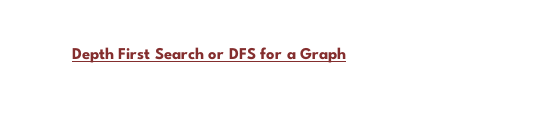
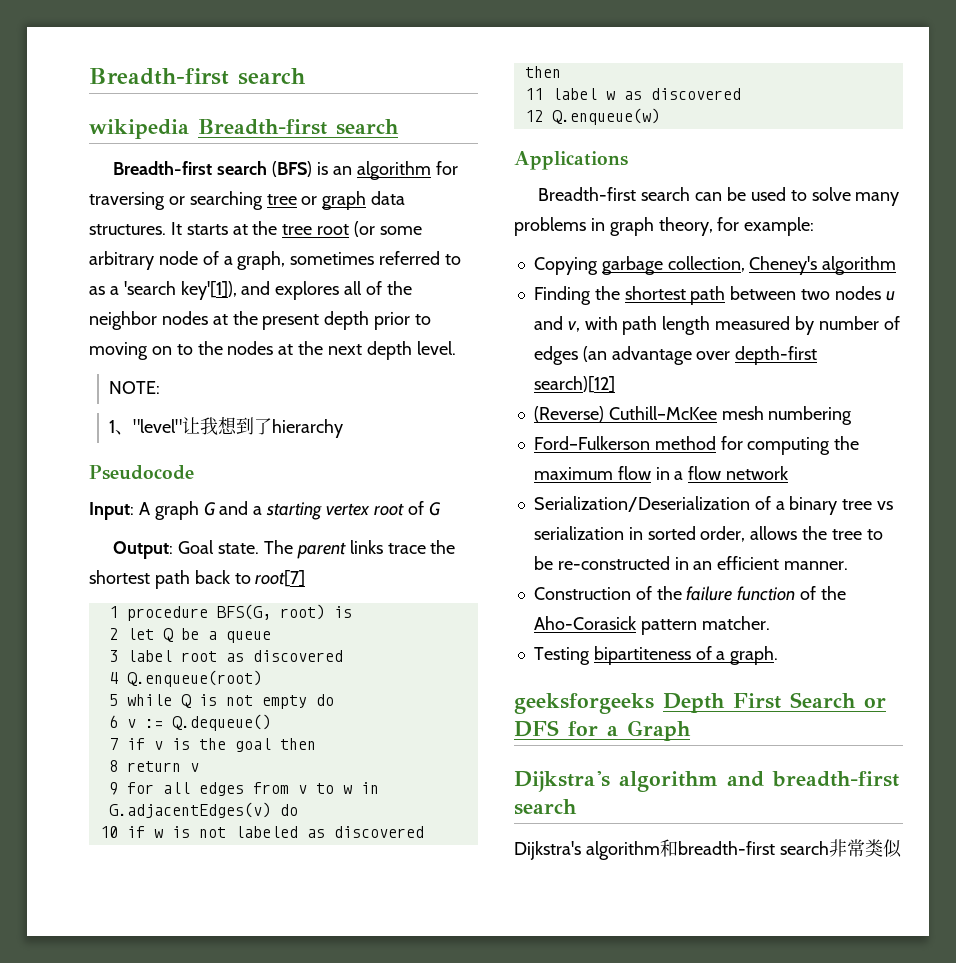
(72, 55) none -> [89,68,306,85] [89,119,399,139] [113,161,458,180] [89,191,406,210] [89,221,422,237] [89,251,462,270] [89,281,412,300] [89,311,432,330] [89,341,456,360] [109,381,161,394] [109,416,344,438] [89,465,194,480] [89,501,441,520] [113,540,456,559] [89,570,306,589] [108,604,352,621] [108,628,271,643] [108,650,343,662] [108,670,262,687] [108,694,334,709] [108,714,271,731] [108,738,316,752] [108,760,199,772] [108,782,379,796] [108,802,298,818] [99,826,424,838] [524,66,561,78] [524,88,741,100] [524,108,660,125] [514,151,628,170] [538,187,900,206] [514,217,815,236] [533,256,897,275] [533,286,895,305] [533,316,900,335] [533,346,818,365] [533,376,615,393] [533,406,853,425] [533,436,860,455] [533,466,789,480] [533,496,894,515] [533,526,883,542] [533,556,849,570] [533,586,846,601] [533,616,770,635] [533,646,779,665] [514,693,654,714] Breadth-first search // wikipedia Breadth-first search // Breadth-first search (BFS) is an algorithm for traversing or searching tree or graph data structures. It starts at the tree root (or some arbitrary node of a graph, sometimes referred to as a 'search key'[1]), and explores all of the neighbor nodes at the present depth prior to moving on to the nodes at the next depth level. // NOTE: // 1、"level"让我想到了hierarchy // Pseudocode // Input: A graph G and a starting vertex root of G // Output: Goal state. The parent links trace the shortest path back to root[7] // 1 procedure BFS(G, root) is // 2 let Q be a queue // 3 label root as discovered // 4 Q.enqueue(root) // 5 while Q is not empty do // 6 v := Q.dequeue() // 7 if v is the goal then // 8 return v // 9 for all edges from v to w in G.adjacentEdges(v) do // 10 if w is not labeled as discovered then // 11 label w as discovered // 12 Q.enqueue(w) // Applications // Breadth-first search can be used to solve many problems in graph theory, for example: // Copying garbage collection, Cheney's algorithm // Finding the shortest path between two nodes u and v, with path length measured by number of edges (an advantage over depth-first search)[12] // (Reverse) Cuthill–McKee mesh numbering // Ford–Fulkerson method for computing the maximum flow in a flow network // Serialization/Deserialization of a binary tree vs serialization in sorted order, allows the tree to be re-constructed in an efficient manner. // Construction of the failure function of the Aho-Corasick pattern matcher. // Testing bipartiteness of a graph. // geeksforgeeks
(347, 55) none -> [514,770,899,792] [514,799,577,815] [514,839,902,860] // Dijkstra's algorithm and breadth-first search // Dijkstra's algorithm和breadth-first search非常类似

